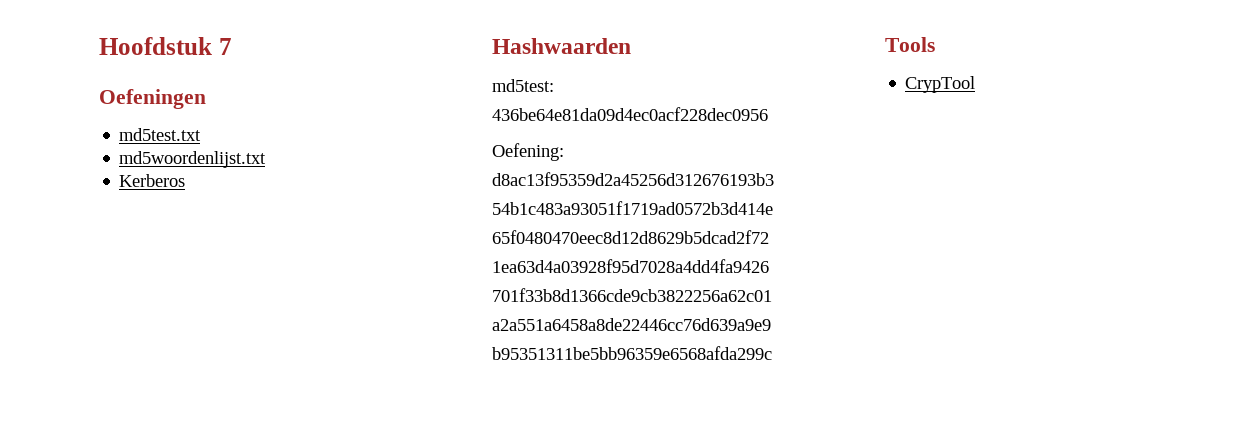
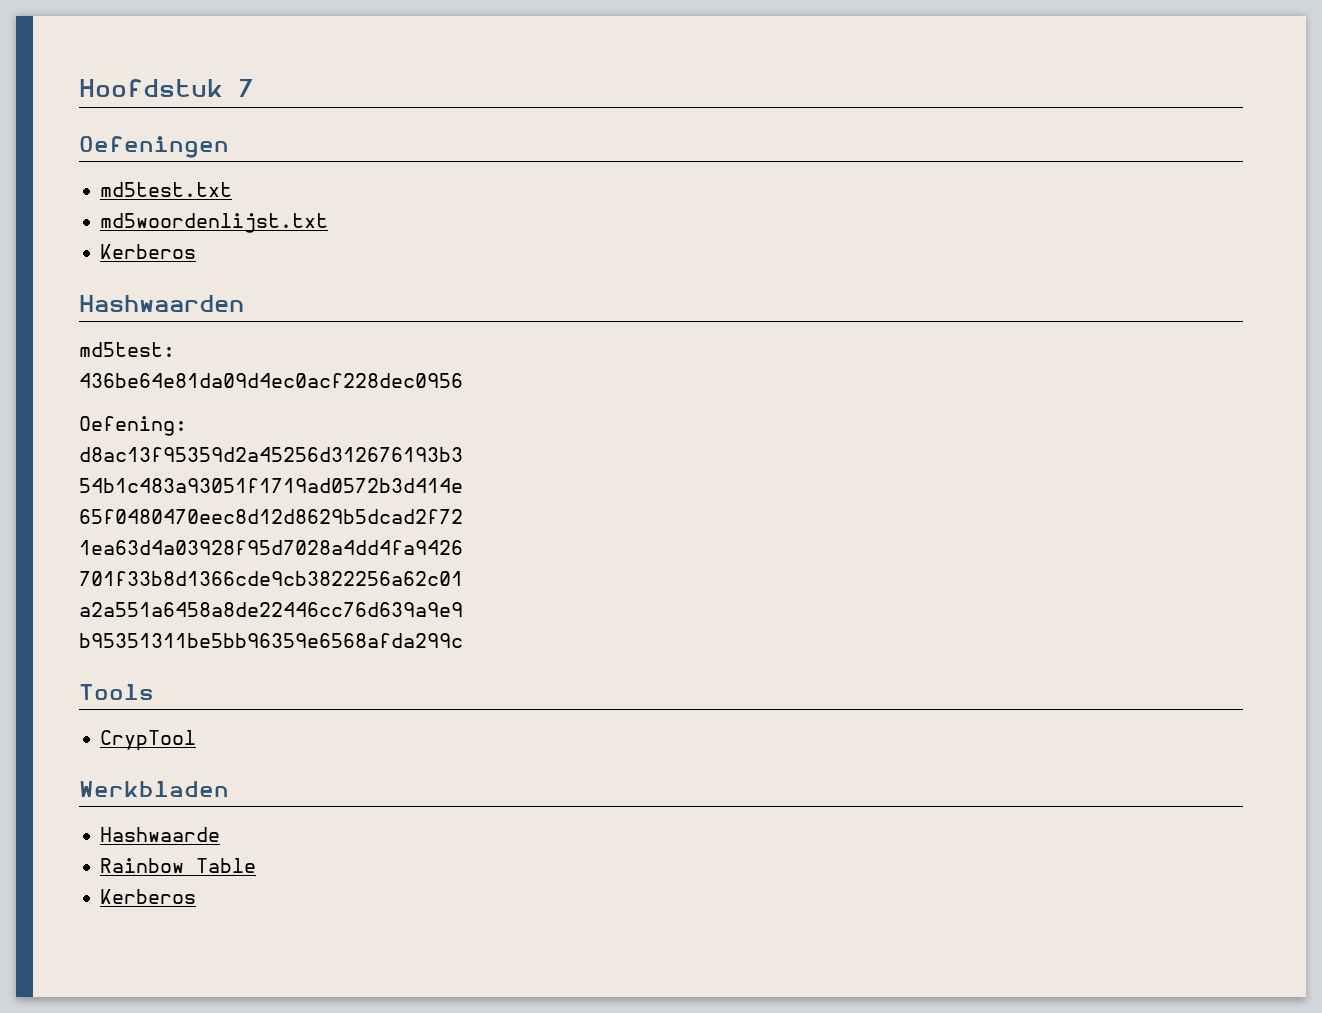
(976, 84) none -> [79,781,229,797] [100,827,221,842] [100,858,257,873] [100,889,197,904] // Werkbladen // Hashwaarde // Rainbow Table // Kerberos

